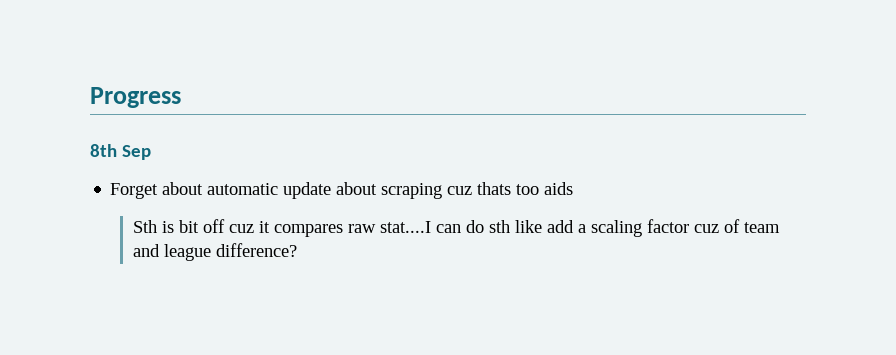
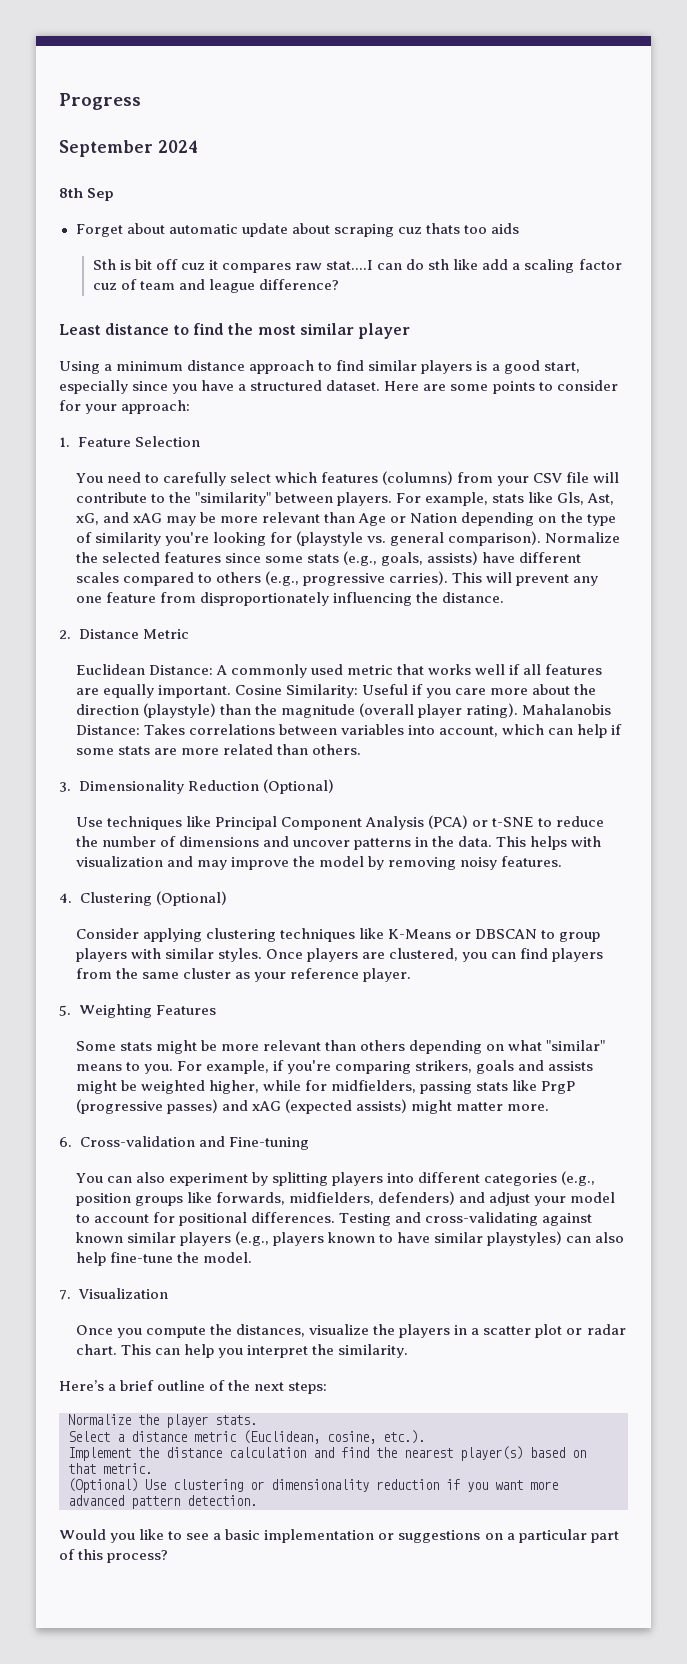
(181, 97) none -> [59,140,198,157] // September 2024
(297, 250) none -> [59,323,411,339] [59,360,580,374] [59,380,618,394] [59,400,191,414] [59,436,200,447] [75,471,620,486] [75,492,615,506] [75,512,616,526] [75,531,621,546] [75,551,582,566] [75,571,599,586] [75,592,505,606] [59,629,189,639] [75,664,603,678] [75,684,597,698] [75,703,612,718] [75,724,623,738] [75,744,362,755] [59,779,334,794] [75,815,605,830] [75,836,602,850] [75,856,563,870] [59,891,227,906] [75,928,601,942] [75,948,604,962] [75,968,412,982] [59,1004,216,1018] [75,1040,606,1054] [75,1060,594,1074] [75,1080,576,1094] [75,1099,550,1114] [59,1136,309,1150] [75,1171,596,1186] [75,1191,616,1206] [75,1212,593,1226] [75,1231,625,1246] [75,1252,253,1266] [59,1288,168,1300] [75,1324,626,1338] [75,1344,409,1358] [59,1380,328,1394] [68,1414,257,1428] [68,1430,425,1444] [68,1446,586,1461] [68,1463,152,1474] [68,1478,558,1493] [68,1495,257,1509] [59,1529,619,1543] [59,1549,169,1563] // Least distance to find the most similar player // Using a minimum distance approach to find similar players is a good start, especially since you have a structured dataset. Here are some points to consider for your approach: // 1. Feature Selection // You need to carefully select which features (columns) from your CSV file will contribute to the "similarity" between players. For example, stats like Gls, Ast, xG, and xAG may be more relevant than Age or Nation depending on the type of similarity you're looking for (playstyle vs. general comparison). Normalize the selected features since some stats (e.g., goals, assists) have different scales compared to others (e.g., progressive carries). This will prevent any one feature from disproportionately influencing the distance. // 2. Distance Metric // Euclidean Distance: A commonly used metric that works well if all features are equally important. Cosine Similarity: Useful if you care more about the direction (playstyle) than the magnitude (overall player rating). Mahalanobis Distance: Takes correlations between variables into account, which can help if some stats are more related than others. // 3. Dimensionality Reduction (Optional) // Use techniques like Principal Component Analysis (PCA) or t-SNE to reduce the number of dimensions and uncover patterns in the data. This helps with visualization and may improve the model by removing noisy features. // 4. Clustering (Optional) // Consider applying clustering techniques like K-Means or DBSCAN to group players with similar styles. Once players are clustered, you can find players from the same cluster as your reference player. // 5. Weighting Features // Some stats might be more relevant than others depending on what "similar" means to you. For example, if you're comparing strikers, goals and assists might be weighted higher, while for midfielders, passing stats like PrgP (progressive passes) and xAG (expected assists) might matter more. // 6. Cross-validation and Fine-tuning // You can also experiment by splitting players into different categories (e.g., position groups like forwards, midfielders, defenders) and adjust your model to account for positional differences. Testing and cross-validating against known similar players (e.g., players known to have similar playstyles) can also help fine-tune the model. // 7. Visualization // Once you compute the distances, visualize the players in a scatter plot or radar chart. This can help you interpret the similarity. // Here’s a brief outline of the next steps: // Normalize the player stats. // Select a distance metric (Euclidean, cosine, etc.). // Implement the distance calculation and find the nearest player(s) based on that metric. // (Optional) Use clustering or dimensionality reduction if you want more advanced pattern detection. // Would you like to see a basic implementation or suggestions on a particular part of this process?

